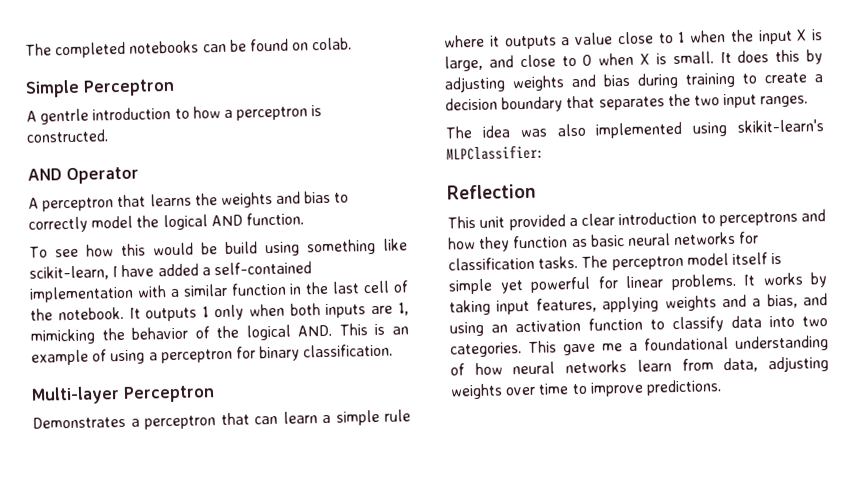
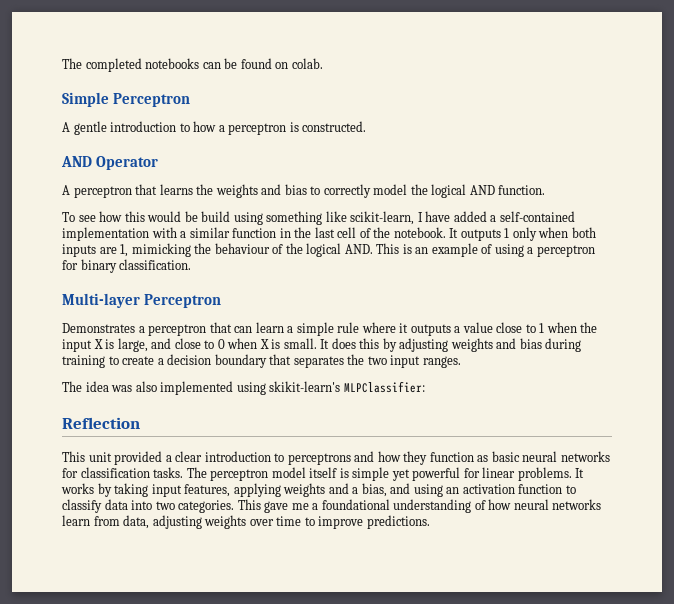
[40,108,90,125] gentrle -> [73,121,107,135] gentle
[131,326,189,340] behavior -> [214,243,270,254] behaviour

